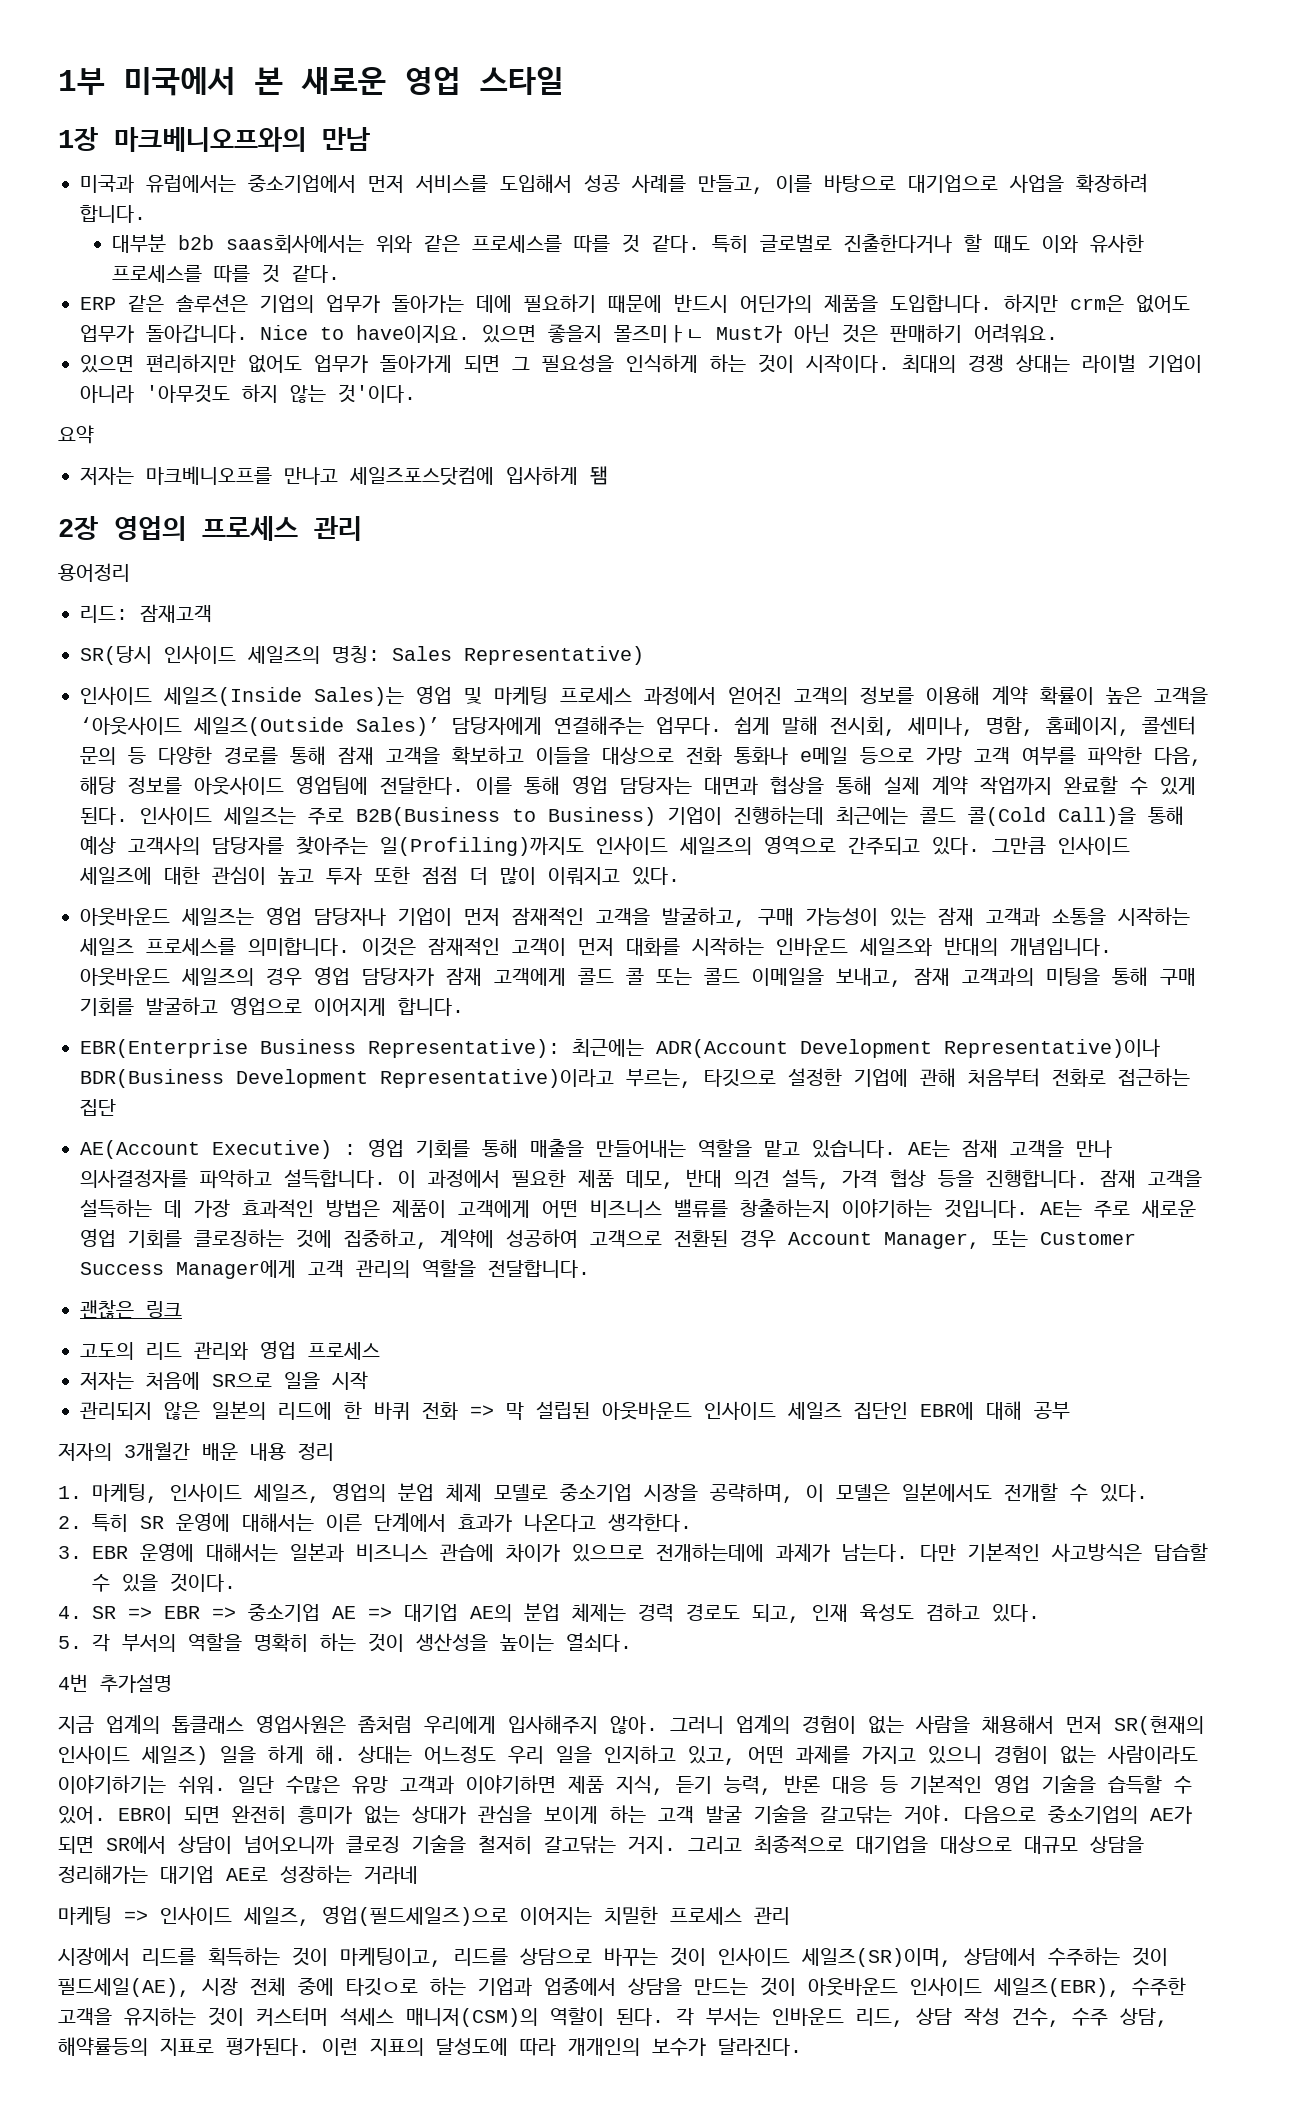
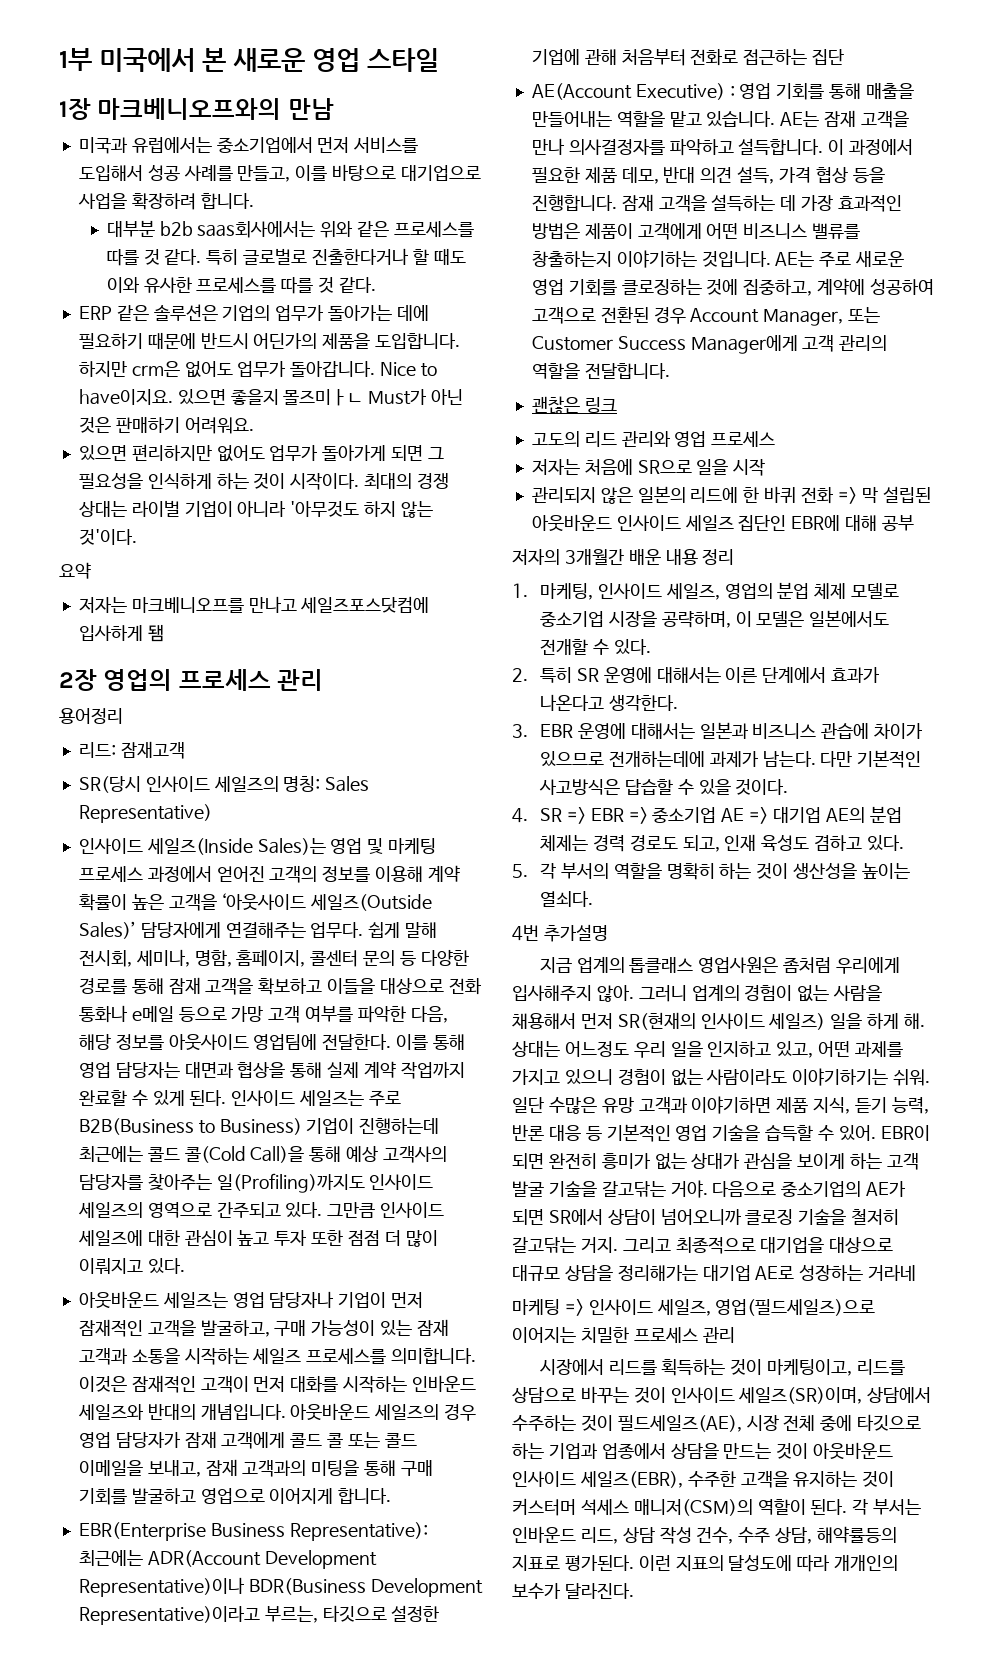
[58,1978,190,1997] 필드세일(AE), -> [617,1415,742,1432] 필드세일즈(AE),
[346,1978,418,1996] 타깃ㅇ로 -> [857,1414,922,1431] 타깃으로

